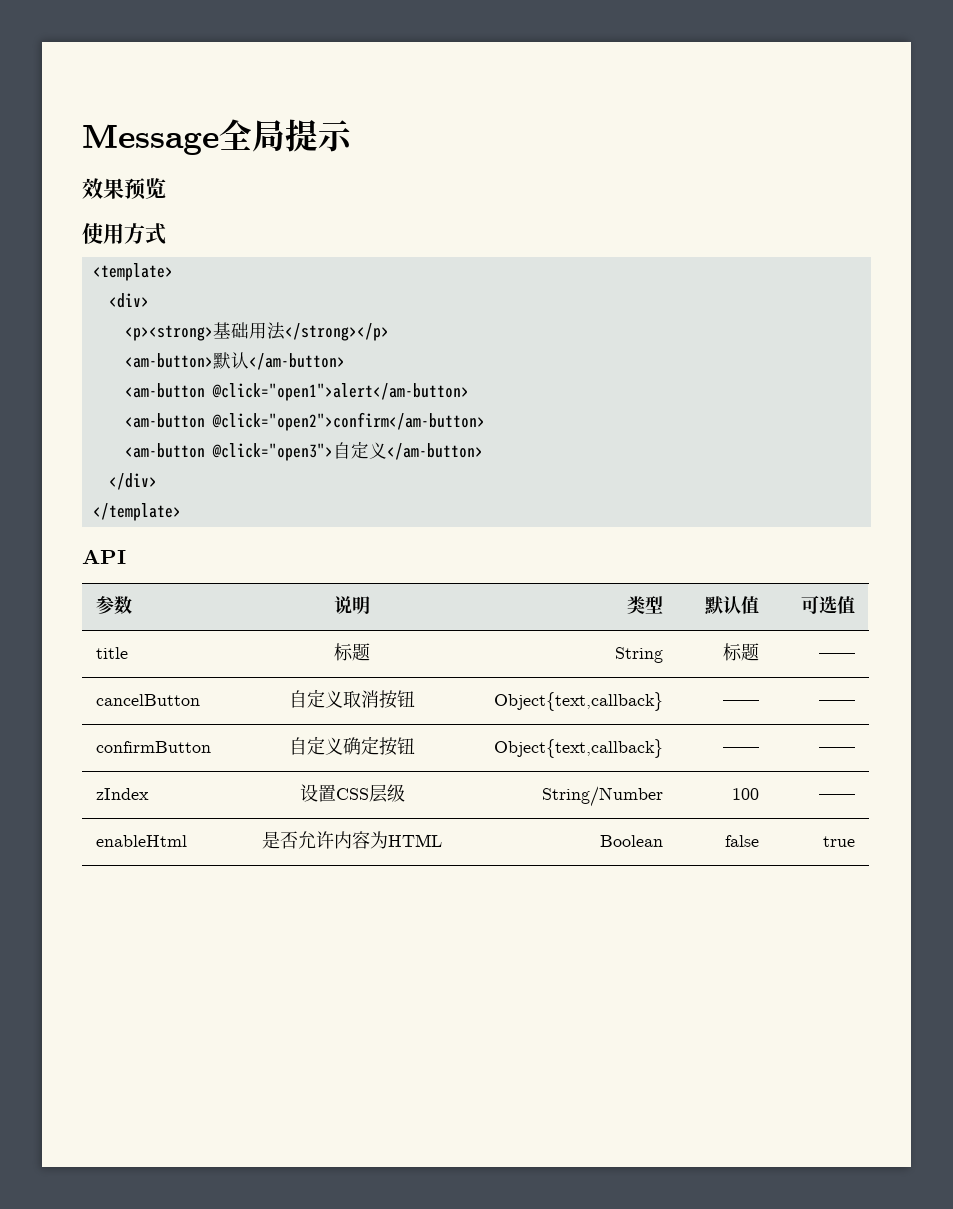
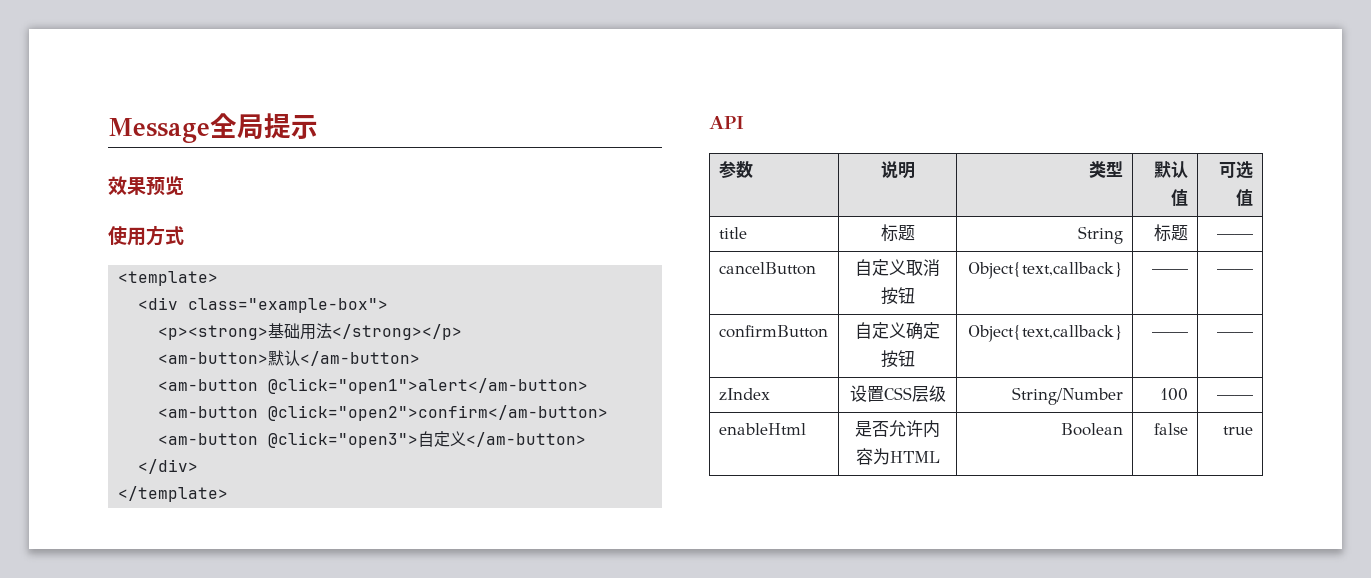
[108,293,149,308] <div> -> [138,297,389,313] <div class="example-box">

